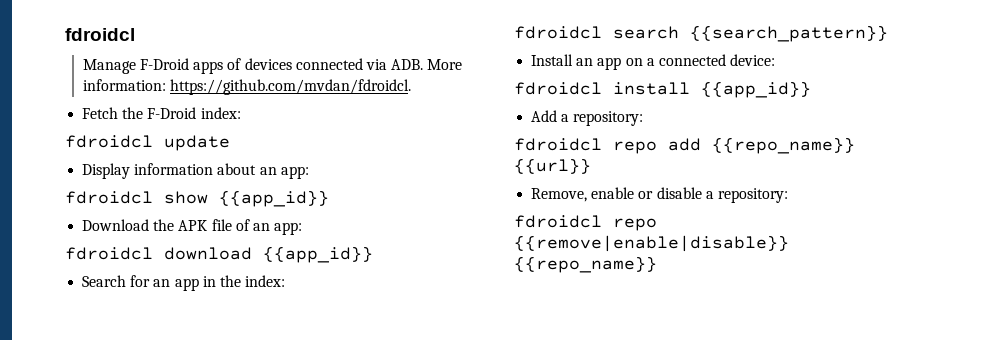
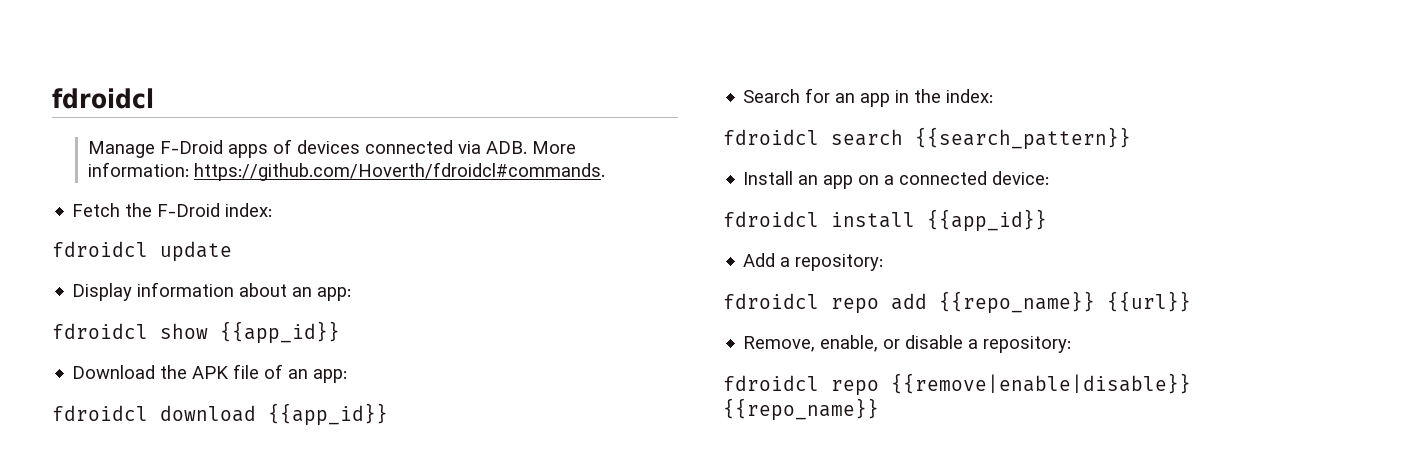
[170,79,412,95] https://github.com/mvdan/fdroidcl. -> [194,162,606,181] https://github.com/Hoverth/fdroidcl#commands.
[591,187,635,199] enable -> [820,335,879,352] enable,

